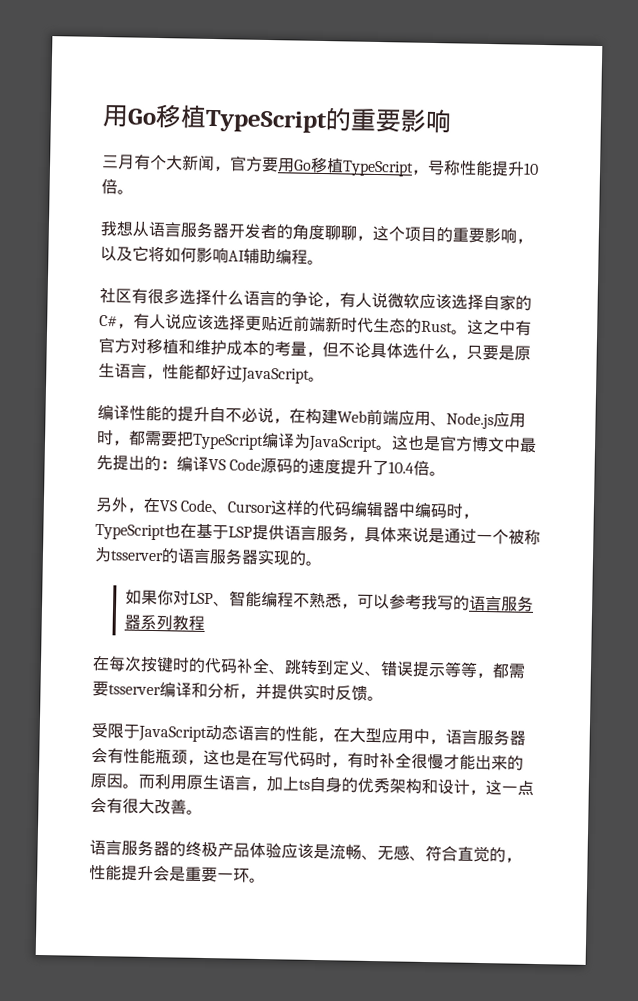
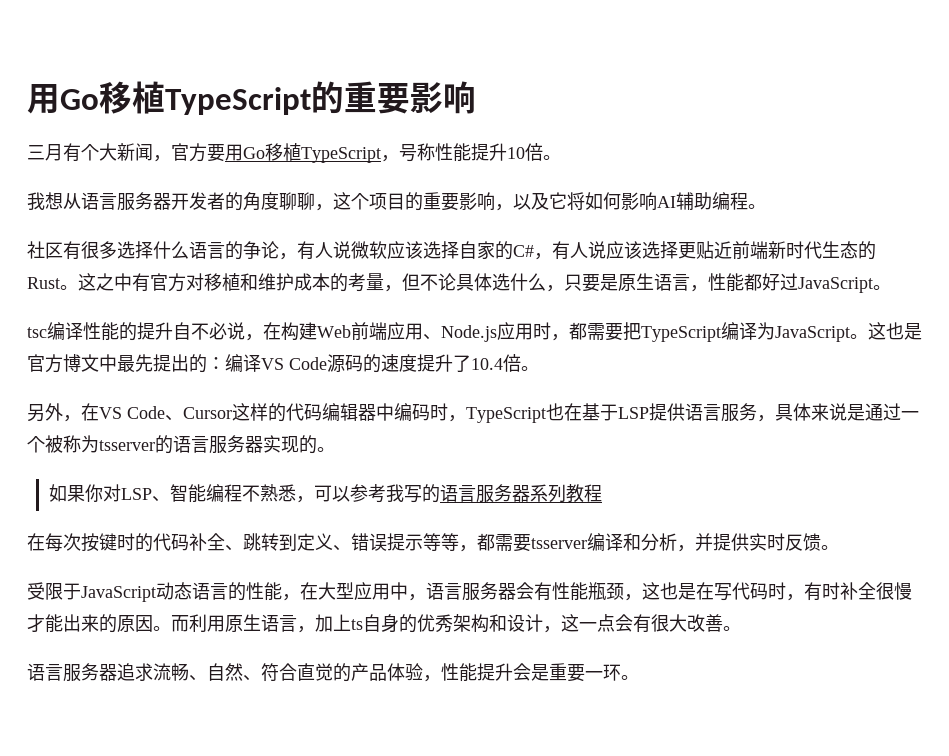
(325, 379) none -> [27,327,47,338] tsc
[169,841,410,861] 的终极产品体验应该是流畅、无感 -> [117,663,243,681] 追求流畅、自然
(506, 855) none -> [351,663,423,681] 产品体验

